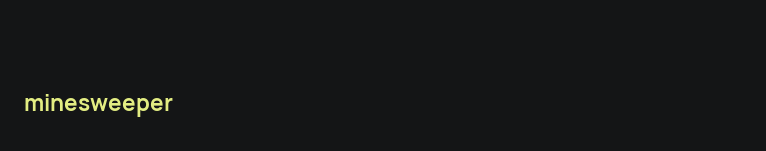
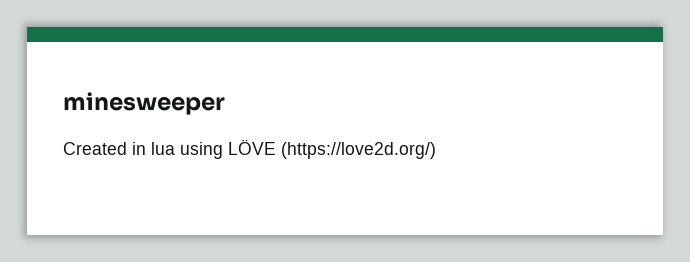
(173, 105) none -> [63,139,436,159] // Created in lua using LÖVE (https://love2d.org/)

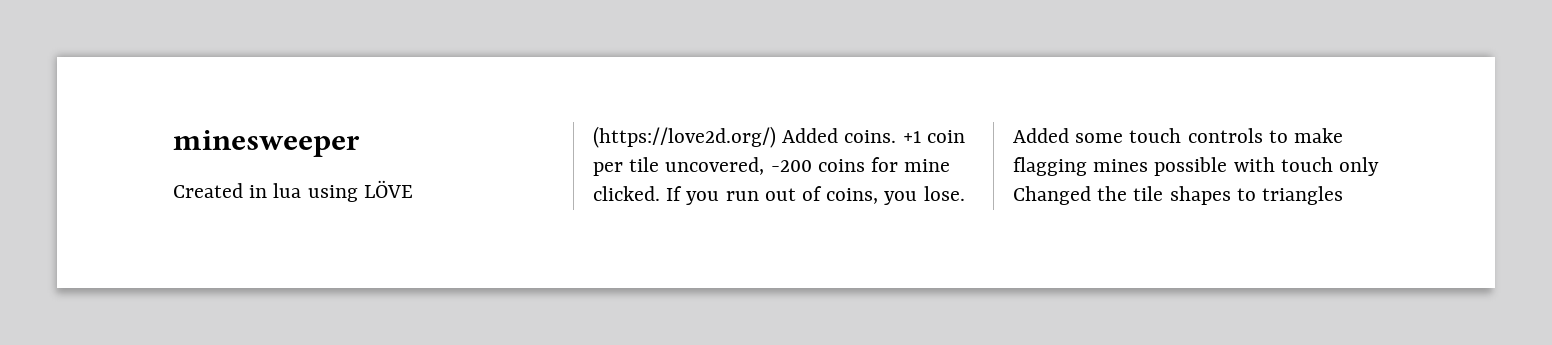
(436, 150) none -> [782,128,965,143] [593,157,951,176] [593,186,965,205] [1013,128,1344,143] [1013,157,1380,176] [1013,186,1344,205] Added coins. +1 coin per tile uncovered, -200 coins for mine clicked. If you run out of coins, you lose. Added some touch controls to make flagging mines possible with touch only Changed the tile shapes to triangles

